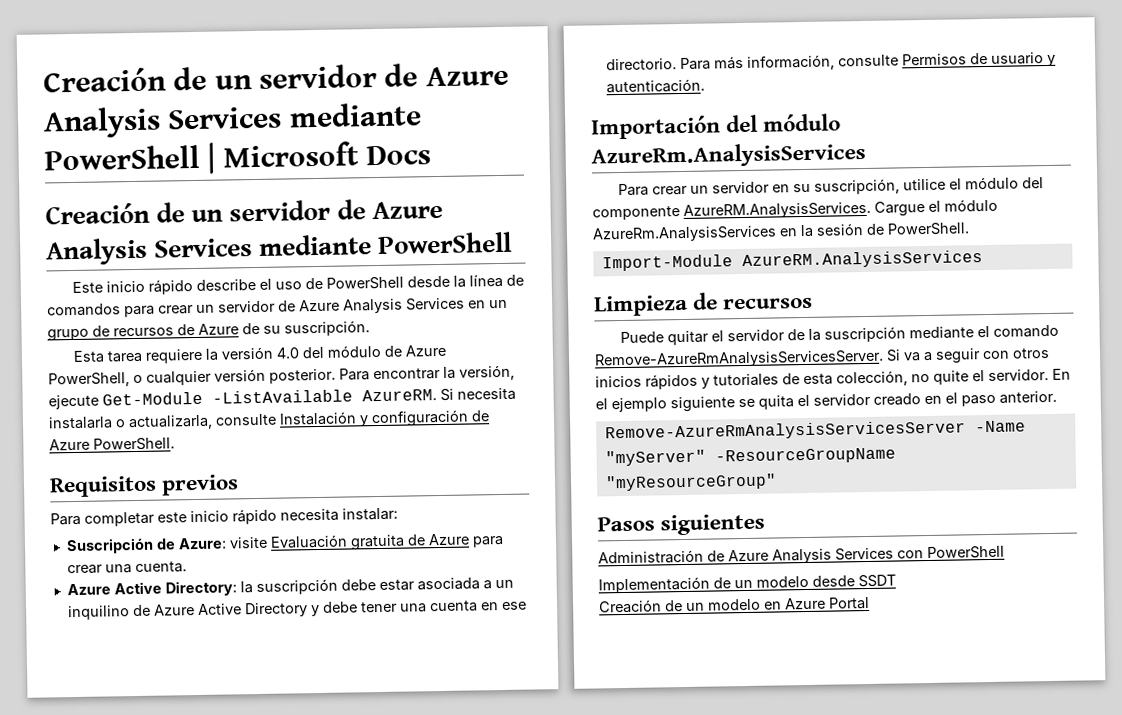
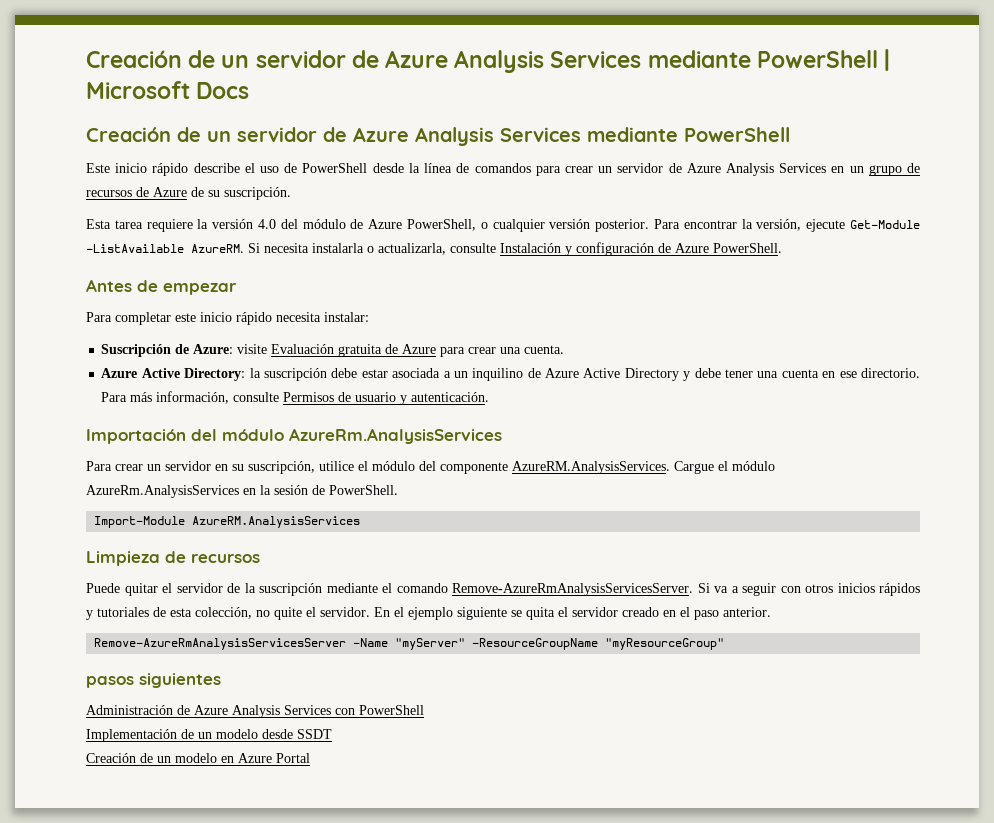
[49,474,240,498] Requisitos previos -> [86,279,237,295] Antes de empezar
[597,516,655,532] Pasos -> [86,676,134,688] pasos

